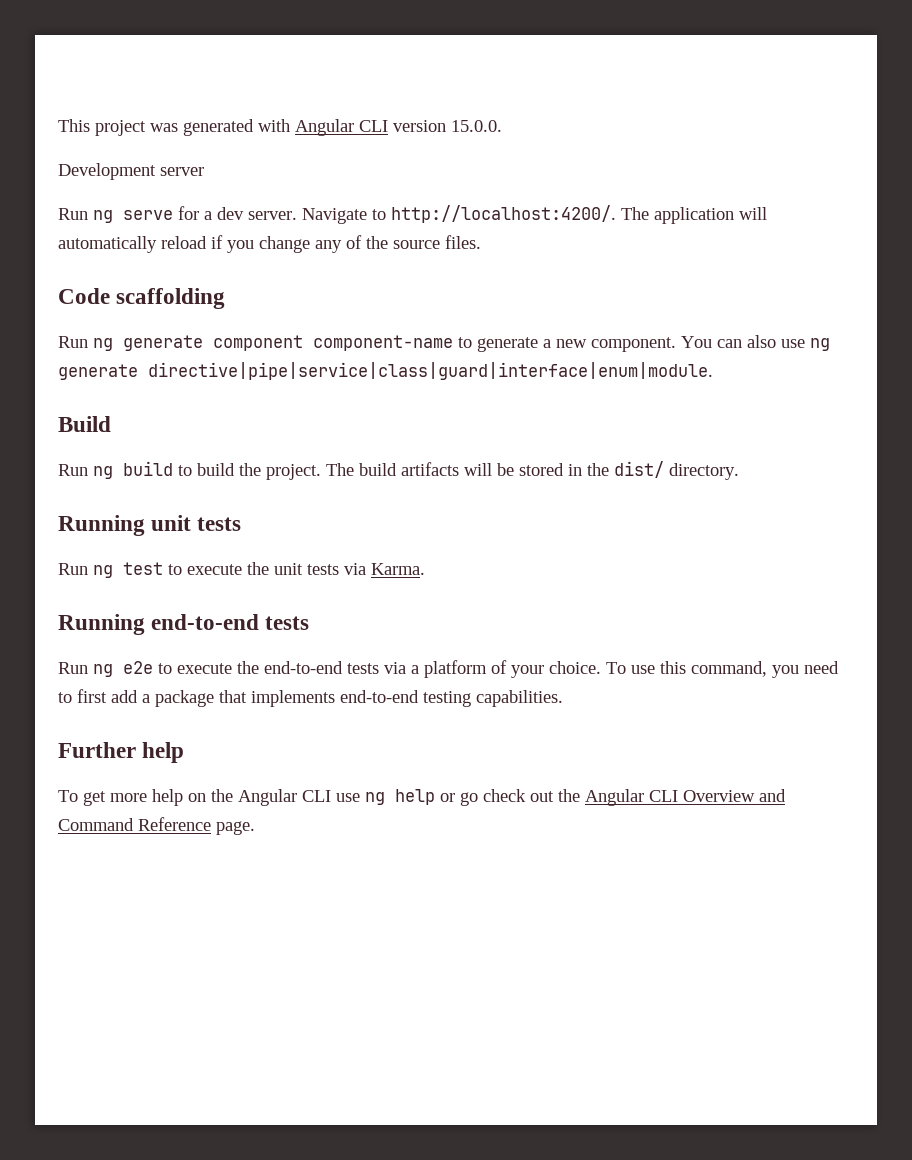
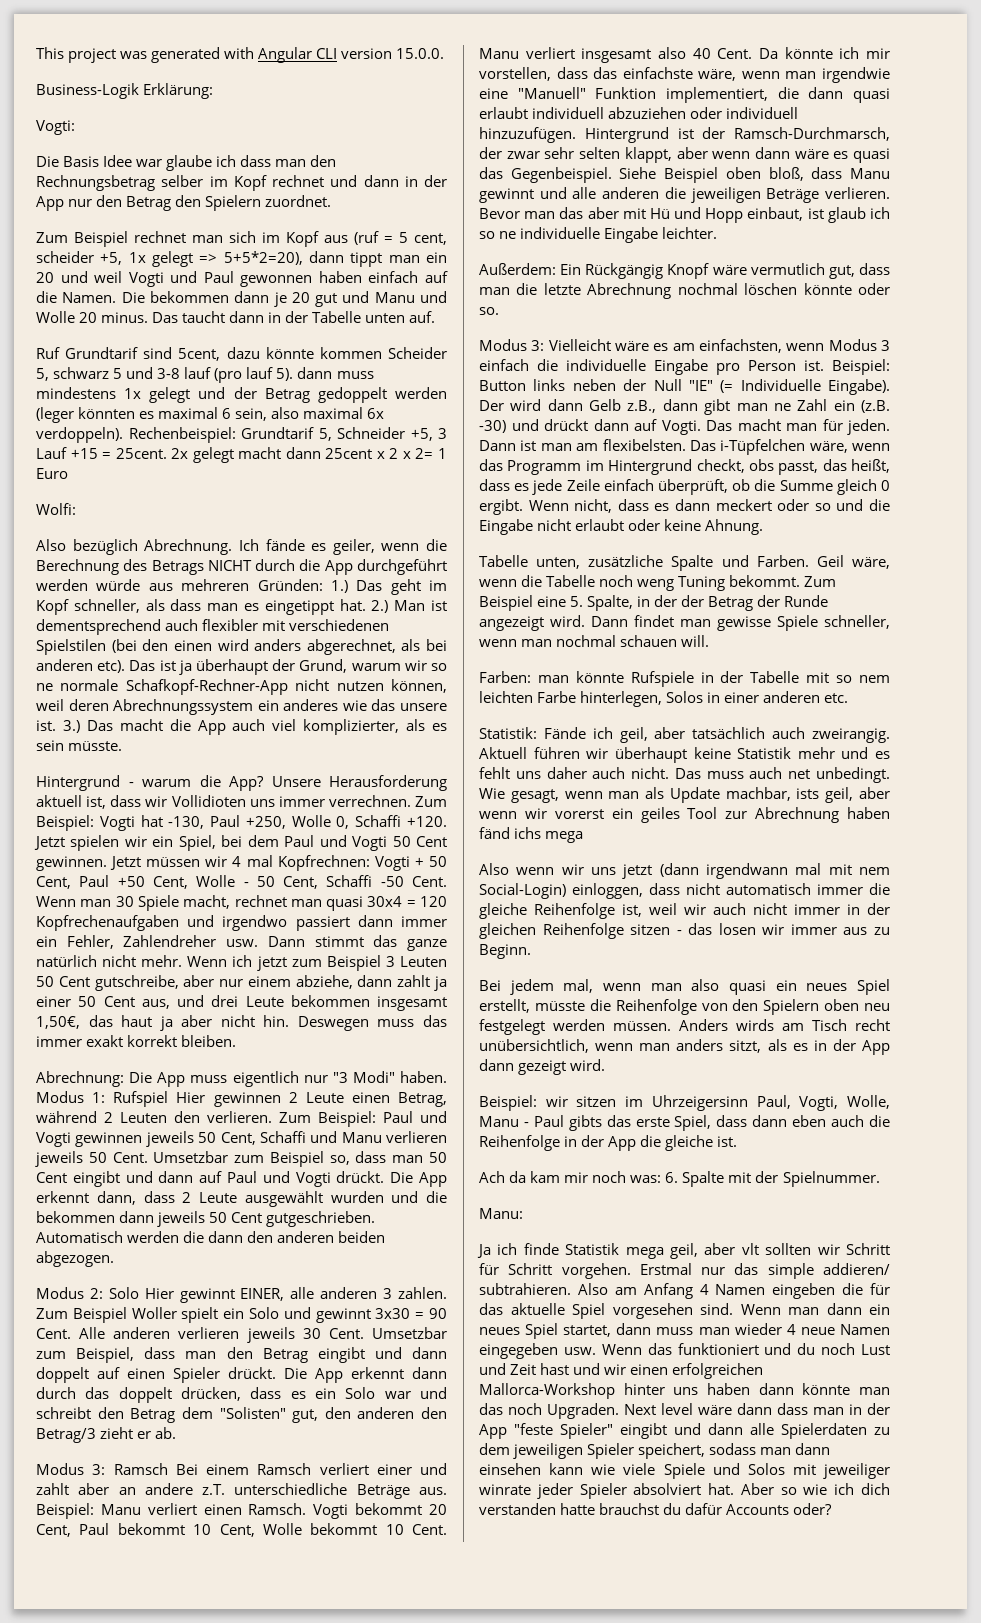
[58,163,204,180] [58,205,767,224] [58,235,481,253] [58,288,226,309] [58,335,830,352] [58,362,713,380] [58,416,111,432] [58,461,739,480] [58,515,242,536] [58,562,425,578] [58,614,310,635] [58,660,839,678] [58,689,563,707] [58,742,185,763] [58,789,786,806] [58,817,255,835] Development server // Run ng serve for a dev server. Navigate to http://localhost:4200/. The application will automatically reload if you change any of the source files. // Code scaffolding // Run ng generate component component-name to generate a new component. You can also use ng generate directive|pipe|service|class|guard|interface|enum|module. // Build // Run ng build to build the project. The build artifacts will be stored in the dist/ directory. // Running unit tests // Run ng test to execute the unit tests via Karma. // Running end-to-end tests // Run ng e2e to execute the end-to-end tests via a platform of your choice. To use this command, you need to first add a package that implements end-to-end testing capabilities. // Further help // To get more help on the Angular CLI use ng help or go check out the Angular CLI Overview and Command Reference page. -> [36,83,214,99] [36,120,75,135] [36,155,337,171] [36,175,447,191] [36,195,332,211] [36,231,447,247] [36,251,447,267] [36,271,448,287] [36,291,448,307] [36,311,436,323] [36,347,448,361] [36,367,374,383] [36,387,448,403] [36,407,385,423] [36,427,447,443] [36,447,448,463] [36,468,68,479] [36,503,76,515] [36,539,447,555] [36,559,447,575] [36,579,447,595] [36,599,448,615] [36,619,390,635] [36,639,447,655] [36,659,447,675] [36,679,447,695] [36,699,447,715] [36,719,447,735] [36,740,123,751] [36,775,447,791] [36,795,447,809] [36,815,447,831] [34,835,447,851] [36,855,447,871] [36,875,448,889] [36,895,448,911] [36,915,447,931] [36,935,448,951] [36,955,447,971] [36,975,447,991] [36,995,447,1011] [36,1015,447,1031] [36,1035,237,1047] [36,1071,447,1087] [36,1091,447,1107] [36,1111,447,1127] [36,1131,447,1147] [35,1151,447,1167] [36,1171,448,1187] [36,1191,447,1207] [36,1211,376,1227] [36,1231,386,1243] [36,1251,114,1267] [36,1287,448,1303] [36,1307,448,1323] [36,1327,448,1343] [36,1347,447,1363] [36,1367,447,1383] [36,1387,447,1403] [36,1407,447,1423] [36,1427,177,1443] [36,1463,447,1475] [36,1483,447,1499] [36,1503,448,1519] [36,1523,447,1537] [479,47,890,63] [479,67,890,83] [479,87,890,103] [479,107,799,119] [479,127,890,143] [479,147,890,163] [479,167,890,183] [479,187,890,203] [479,207,890,223] [479,227,718,243] [479,263,890,279] [479,283,890,299] [479,307,499,315] [479,339,890,353] [479,359,890,375] [479,379,890,395] [479,399,891,415] [479,419,890,435] [479,439,890,455] [479,459,890,475] [479,479,890,495] [479,499,890,515] [479,519,764,535] [479,555,890,571] [479,575,837,591] [479,595,829,611] [479,615,890,631] [479,635,710,647] [479,671,890,687] [479,691,849,707] [479,727,891,743] [479,747,890,763] [479,767,890,783] [479,787,890,803] [479,807,890,823] [479,827,584,843] [479,863,890,879] [479,883,890,899] [479,903,890,919] [479,923,890,939] [479,944,531,959] [479,979,890,995] [479,999,890,1015] [479,1019,890,1035] [479,1039,890,1055] [479,1059,606,1075] [479,1095,890,1111] [479,1115,891,1131] [479,1135,738,1151] [479,1171,880,1187] [479,1208,523,1219] [477,1243,890,1259] [479,1263,890,1279] [479,1283,890,1299] [479,1303,890,1319] [479,1323,890,1339] [479,1343,890,1359] [479,1363,764,1379] [479,1383,890,1399] [479,1403,890,1419] [479,1423,890,1439] [479,1443,831,1459] [479,1463,890,1479] [479,1483,890,1499] [479,1503,833,1515] Business-Logik Erklärung: // Vogti: // Die Basis Idee war glaube ich dass man den Rechnungsbetrag selber im Kopf rechnet und dann in der App nur den Betrag den Spielern zuordnet. // Zum Beispiel rechnet man sich im Kopf aus (ruf = 5 cent, scheider +5, 1x gelegt => 5+5*2=20), dann tippt man ein 20 und weil Vogti und Paul gewonnen haben einfach auf die Namen. Die bekommen dann je 20 gut und Manu und Wolle 20 minus. Das taucht dann in der Tabelle unten auf. // Ruf Grundtarif sind 5cent, dazu könnte kommen Scheider 5, schwarz 5 und 3-8 lauf (pro lauf 5). dann muss mindestens 1x gelegt und der Betrag gedoppelt werden (leger könnten es maximal 6 sein, also maximal 6x verdoppeln). Rechenbeispiel: Grundtarif 5, Schneider +5, 3 Lauf +15 = 25cent. 2x gelegt macht dann 25cent x 2 x 2= 1 Euro // Wolfi: // Also bezüglich Abrechnung. Ich fände es geiler, wenn die Berechnung des Betrags NICHT durch die App durchgeführt werden würde aus mehreren Gründen: 1.) Das geht im Kopf schneller, als dass man es eingetippt hat. 2.) Man ist dementsprechend auch flexibler mit verschiedenen Spielstilen (bei den einen wird anders abgerechnet, als bei anderen etc). Das ist ja überhaupt der Grund, warum wir so ne normale Schafkopf-Rechner-App nicht nutzen können, weil deren Abrechnungssystem ein anderes wie das unsere ist. 3.) Das macht die App auch viel komplizierter, als es sein müsste. // Hintergrund - warum die App? Unsere Herausforderung aktuell ist, dass wir Vollidioten uns immer verrechnen. Zum Beispiel: Vogti hat -130, Paul +250, Wolle 0, Schaffi +120. Jetzt spielen wir ein Spiel, bei dem Paul und Vogti 50 Cent gewinnen. Jetzt müssen wir 4 mal Kopfrechnen: Vogti + 50 Cent, Paul +50 Cent, Wolle - 50 Cent, Schaffi -50 Cent. Wenn man 30 Spiele macht, rechnet man quasi 30x4 = 120 Kopfrechenaufgaben und irgendwo passiert dann immer ein Fehler, Zahlendreher usw. Dann stimmt das ganze natürlich nicht mehr. Wenn ich jetzt zum Beispiel 3 Leuten 50 Cent gutschreibe, aber nur einem abziehe, dann zahlt ja einer 50 Cent aus, und drei Leute bekommen insgesamt 1,50€, das haut ja aber nicht hin. Deswegen muss das immer exakt korrekt bleiben. // Abrechnung: Die App muss eigentlich nur "3 Modi" haben. Modus 1: Rufspiel Hier gewinnen 2 Leute einen Betrag, während 2 Leuten den verlieren. Zum Beispiel: Paul und Vogti gewinnen jeweils 50 Cent, Schaffi und Manu verlieren jeweils 50 Cent. Umsetzbar zum Beispiel so, dass man 50 Cent eingibt und dann auf Paul und Vogti drückt. Die App erkennt dann, dass 2 Leute ausgewählt wurden und die bekommen dann jeweils 50 Cent gutgeschrieben. Automatisch werden die dann den anderen beiden abgezogen. // Modus 2: Solo Hier gewinnt EINER, alle anderen 3 zahlen. Zum Beispiel Woller spielt ein Solo und gewinnt 3x30 = 90 Cent. Alle anderen verlieren jeweils 30 Cent. Umsetzbar zum Beispiel, dass man den Betrag eingibt und dann doppelt auf einen Spieler drückt. Die App erkennt dann durch das doppelt drücken, dass es ein Solo war und schreibt den Betrag dem "Solisten" gut, den anderen den Betrag/3 zieht er ab. // Modus 3: Ramsch Bei einem Ramsch verliert einer und zahlt aber an andere z.T. unterschiedliche Beträge aus. Beispiel: Manu verliert einen Ramsch. Vogti bekommt 20 Cent, Paul bekommt 10 Cent, Wolle bekommt 10 Cent. Manu verliert insgesamt also 40 Cent. Da könnte ich mir vorstellen, dass das einfachste wäre, wenn man irgendwie eine "Manuell" Funktion implementiert, die dann quasi erlaubt individuell abzuziehen oder individuell hinzuzufügen. Hintergrund ist der Ramsch-Durchmarsch, der zwar sehr selten klappt, aber wenn dann wäre es quasi das Gegenbeispiel. Siehe Beispiel oben bloß, dass Manu gewinnt und alle anderen die jeweiligen Beträge verlieren. Bevor man das aber mit Hü und Hopp einbaut, ist glaub ich so ne individuelle Eingabe leichter. // Außerdem: Ein Rückgängig Knopf wäre vermutlich gut, dass man die letzte Abrechnung nochmal löschen könnte oder so. // Modus 3: Vielleicht wäre es am einfachsten, wenn Modus 3 einfach die individuelle Eingabe pro Person ist. Beispiel: Button links neben der Null "IE" (= Individuelle Eingabe). Der wird dann Gelb z.B., dann gibt man ne Zahl ein (z.B. -30) und drückt dann auf Vogti. Das macht man für jeden. Dann ist man am flexibelsten. Das i-Tüpfelchen wäre, wenn das Programm im Hintergrund checkt, obs passt, das heißt, dass es jede Zeile einfach überprüft, ob die Summe gleich 0 ergibt. Wenn nicht, dass es dann meckert oder so und die Eingabe nicht erlaubt oder keine Ahnung. // Tabelle unten, zusätzliche Spalte und Farben. Geil wäre, wenn die Tabelle noch weng Tuning bekommt. Zum Beispiel eine 5. Spalte, in der der Betrag der Runde angezeigt wird. Dann findet man gewisse Spiele schneller, wenn man nochmal schauen will. // Farben: man könnte Rufspiele in der Tabelle mit so nem leichten Farbe hinterlegen, Solos in einer anderen etc. // Statistik: Fände ich geil, aber tatsächlich auch zweirangig. Aktuell führen wir überhaupt keine Statistik mehr und es fehlt uns daher auch nicht. Das muss auch net unbedingt. Wie gesagt, wenn man als Update machbar, ists geil, aber wenn wir vorerst ein geiles Tool zur Abrechnung haben fänd ichs mega // Also wenn wir uns jetzt (dann irgendwann mal mit nem Social-Login) einloggen, dass nicht automatisch immer die gleiche Reihenfolge ist, weil wir auch nicht immer in der gleichen Reihenfolge sitzen - das losen wir immer aus zu Beginn. // Bei jedem mal, wenn man also quasi ein neues Spiel erstellt, müsste die Reihenfolge von den Spielern oben neu festgelegt werden müssen. Anders wirds am Tisch recht unübersichtlich, wenn man anders sitzt, als es in der App dann gezeigt wird. // Beispiel: wir sitzen im Uhrzeigersinn Paul, Vogti, Wolle, Manu - Paul gibts das erste Spiel, dass dann eben auch die Reihenfolge in der App die gleiche ist. // Ach da kam mir noch was: 6. Spalte mit der Spielnummer. // Manu: // Ja ich finde Statistik mega geil, aber vlt sollten wir Schritt für Schritt vorgehen. Erstmal nur das simple addieren/ subtrahieren. Also am Anfang 4 Namen eingeben die für das aktuelle Spiel vorgesehen sind. Wenn man dann ein neues Spiel startet, dann muss man wieder 4 neue Namen eingegeben usw. Wenn das funktioniert und du noch Lust und Zeit hast und wir einen erfolgreichen Mallorca-Workshop hinter uns haben dann könnte man das noch Upgraden. Next level wäre dann dass man in der App "feste Spieler" eingibt und dann alle Spielerdaten zu dem jeweiligen Spieler speichert, sodass man dann einsehen kann wie viele Spiele und Solos mit jeweiliger winrate jeder Spieler absolviert hat. Aber so wie ich dich verstanden hatte brauchst du dafür Accounts oder?

